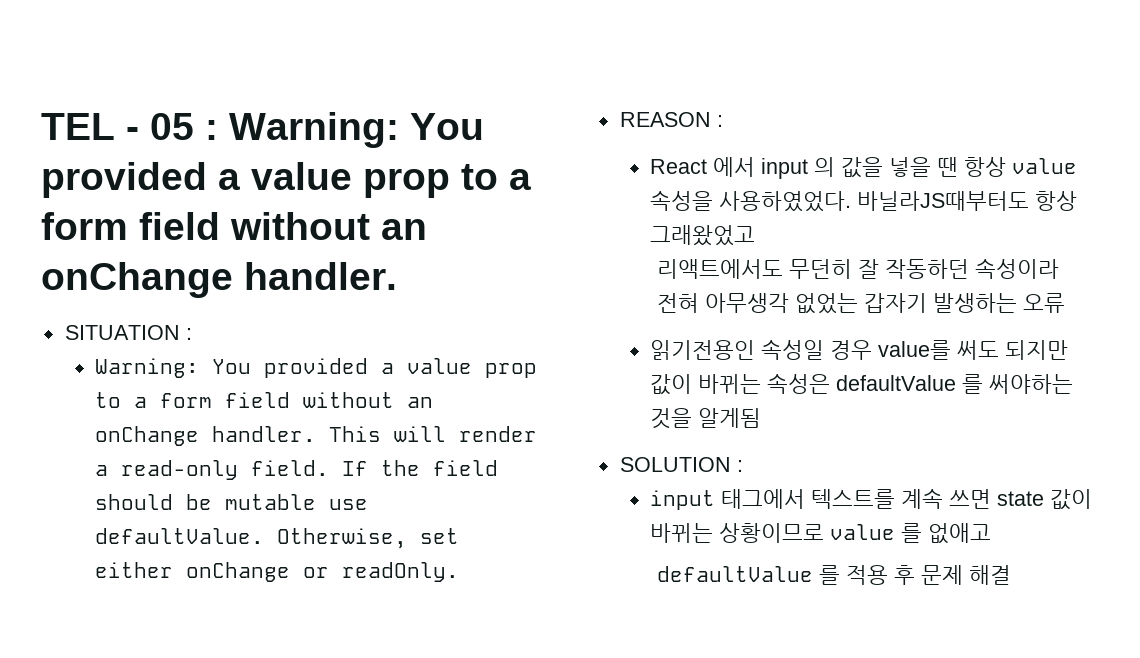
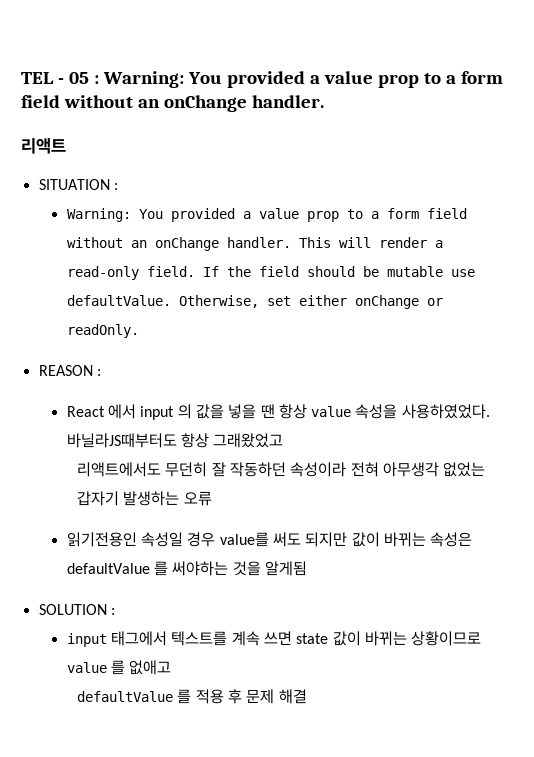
(397, 276) none -> [21,138,66,154] // 리액트

